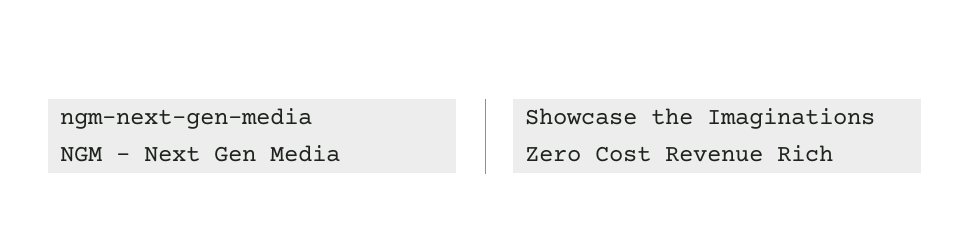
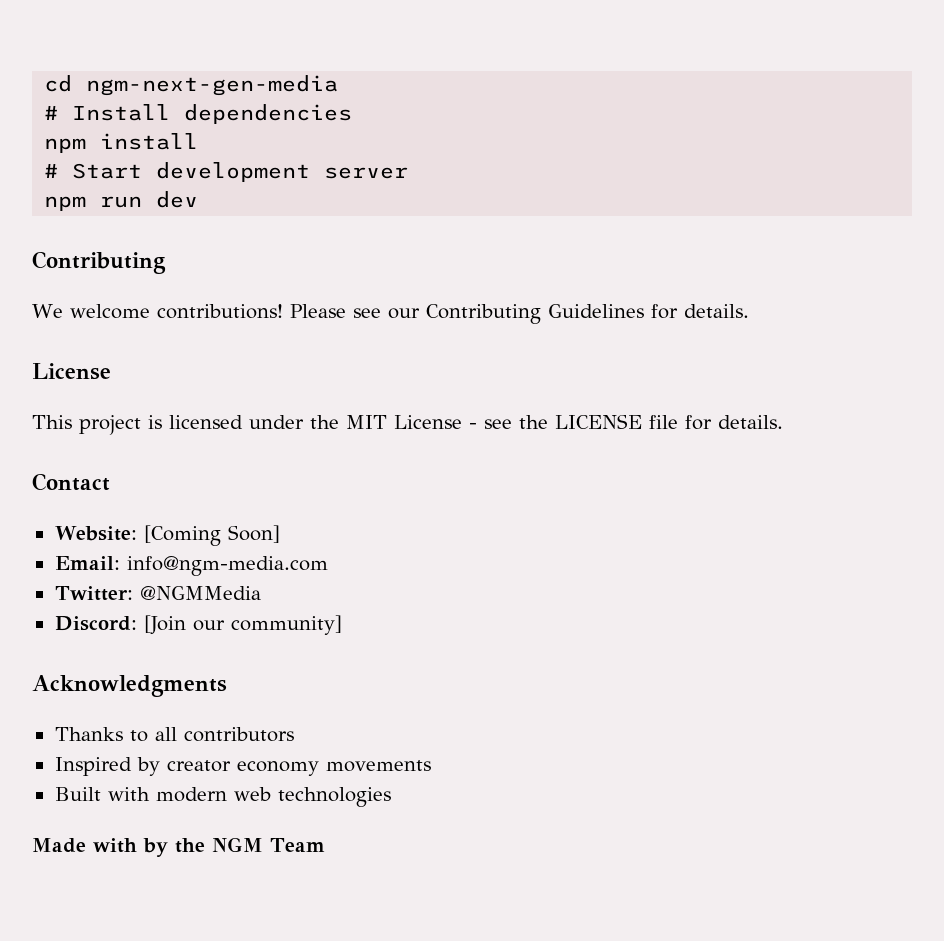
(60, 118) none -> [44,75,73,92] cd
[60,145,341,162] [525,108,876,129] [525,145,834,162] NGM - Next Gen Media Showcase the Imaginations Zero Cost Revenue Rich -> [44,104,353,124] [44,133,199,153] [44,162,409,182] [44,191,199,211] [32,251,166,274] [32,304,749,324] [32,363,111,380] [32,414,783,435] [32,473,110,491] [54,525,280,546] [54,556,328,576] [54,586,261,601] [54,615,342,635] [32,675,227,697] [54,727,294,742] [54,757,431,776] [54,787,391,807] [32,837,325,857] # Install dependencies // npm install // # Start development server // npm run dev // Contributing // We welcome contributions! Please see our Contributing Guidelines for details. // License // This project is licensed under the MIT License - see the LICENSE file for details. // Contact // Website: [Coming Soon] // Email: info@ngm-media.com // Twitter: @NGMMedia // Discord: [Join our community] // Acknowledgments // Thanks to all contributors // Inspired by creator economy movements // Built with modern web technologies // Made with by the NGM Team

